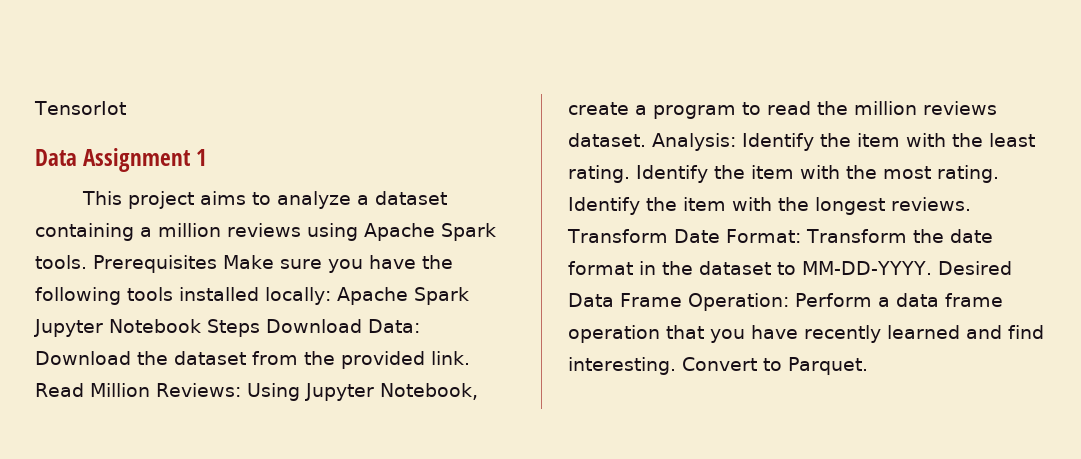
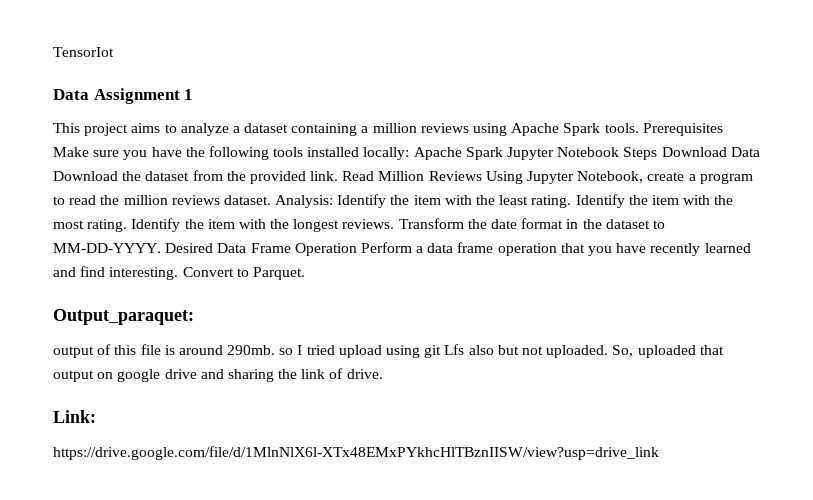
[368,319,420,333] Data: -> [730,147,760,157] Data
[155,383,241,397] Reviews: -> [428,171,482,181] Reviews
[673,229,907,243] Date Format: Transform -> (464, 223) none
[687,293,789,311] Operation: -> [294,243,357,256] Operation
(868, 366) none -> [53,309,194,325] [53,344,724,358] [53,368,383,382] [53,410,96,423] [53,446,659,460] // Output_paraquet: // output of this file is around 290mb. so I tried upload using git Lfs also but not uploaded. So, uploaded that output on google drive and sharing the link of drive. // Link: // https://drive.google.com/file/d/1MlnNlX6l-XTx48EMxPYkhcHlTBznIISW/view?usp=drive_link

